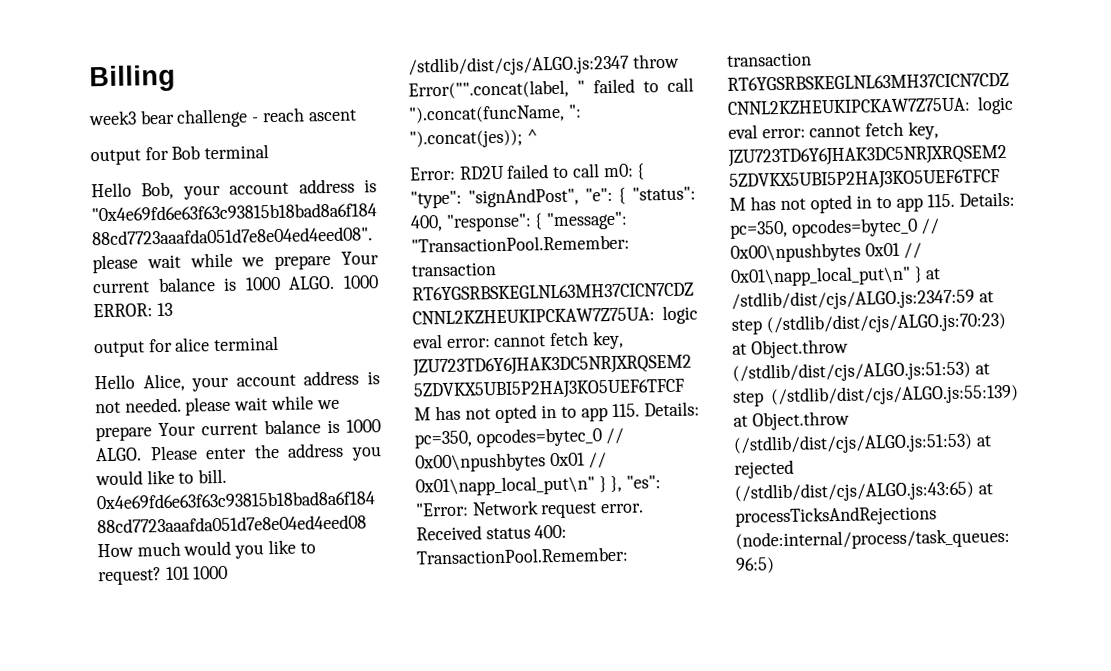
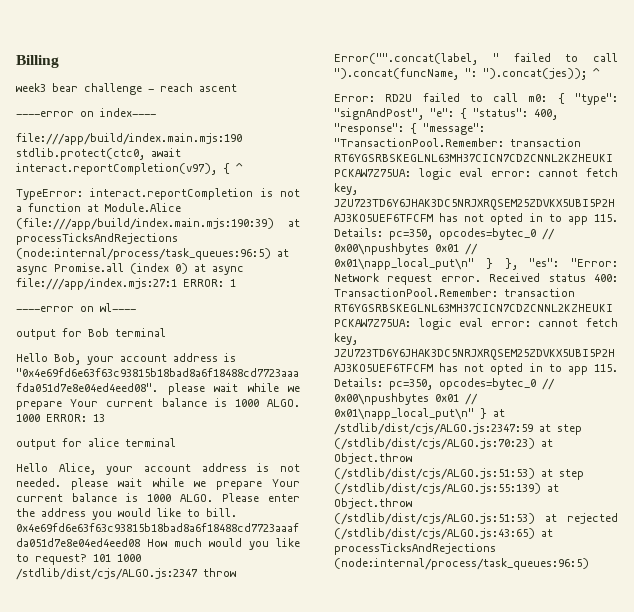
(357, 115) none -> [16,108,156,117] [16,133,242,145] [16,148,181,160] [16,163,243,175] [16,188,300,200] [16,203,181,212] [16,218,300,230] [16,233,178,245] [16,248,289,260] [16,263,244,275] [16,278,236,290] [16,303,136,312] // ----error on index---- // file:///app/build/index.main.mjs:190 stdlib.protect(ctc0, await interact.reportCompletion(v97), { ^ // TypeError: interact.reportCompletion is not a function at Module.Alice (file:///app/build/index.main.mjs:190:39) at processTicksAndRejections (node:internal/process/task_queues:96:5) at async Promise.all (index 0) at async file:///app/index.mjs:27:1 ERROR: 1 // ----error on wl----

